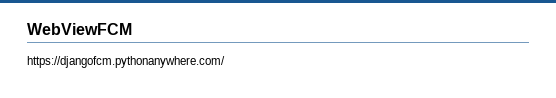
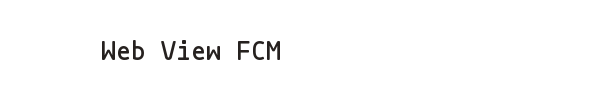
[27,23,132,35] [27,56,225,68] WebViewFCM // https://djangofcm.pythonanywhere.com/ -> [101,40,281,60] Web View FCM

